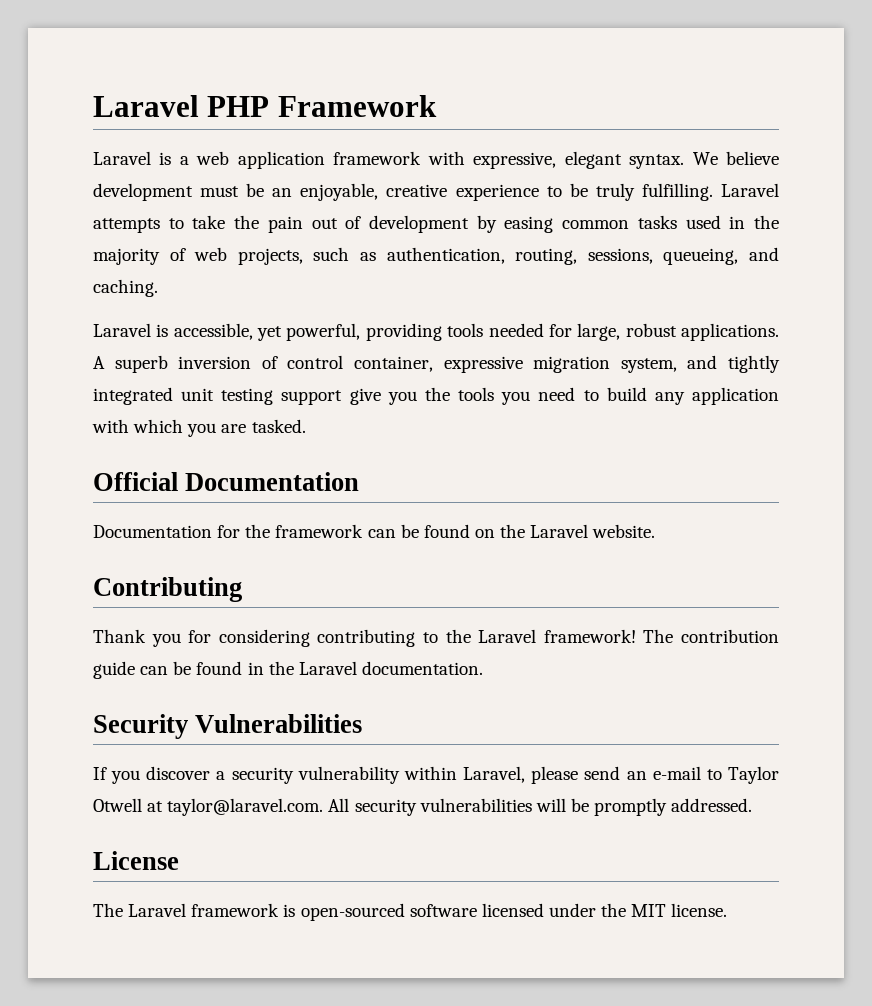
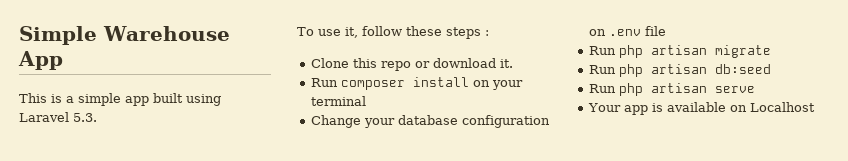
[93,95,437,117] [93,151,780,169] [93,183,780,201] [93,215,779,233] [93,247,780,265] [93,279,158,297] [93,323,780,341] [93,355,781,373] [93,387,779,405] [92,419,306,437] [93,472,360,491] [93,524,656,538] [93,577,242,602] [93,629,780,647] [93,661,483,679] [93,714,363,739] [93,766,779,784] [93,798,753,816] [93,851,179,870] [93,903,728,921] Laravel PHP Framework // Laravel is a web application framework with expressive, elegant syntax. We believe development must be an enjoyable, creative experience to be truly fulfilling. Laravel attempts to take the pain out of development by easing common tasks used in the majority of web projects, such as authentication, routing, sessions, queueing, and caching. // Laravel is accessible, yet powerful, providing tools needed for large, robust applications. A superb inversion of control container, expressive migration system, and tightly integrated unit testing support give you the tools you need to build any application with which you are tasked. // Official Documentation // Documentation for the framework can be found on the Laravel website. // Contributing // Thank you for considering contributing to the Laravel framework! The contribution guide can be found in the Laravel documentation. // Security Vulnerabilities // If you discover a security vulnerability within Laravel, please send an e-mail to Taylor Otwell at taylor@laravel.com. All security vulnerabilities will be promptly addressed. // License // The Laravel framework is open-sourced software licensed under the MIT license. -> [19,26,230,45] [18,51,63,70] [19,93,221,106] [19,112,97,122] [297,26,489,39] [310,58,513,71] [310,77,523,90] [310,96,366,106] [310,115,550,128] [588,26,666,36] [588,45,771,58] [588,64,771,77] [588,83,755,96] [587,102,815,115] Simple Warehouse App // This is a simple app built using Laravel 5.3. // To use it, follow these steps : // Clone this repo or download it. // Run composer install on your terminal // Change your database configuration on .env file // Run php artisan migrate // Run php artisan db:seed // Run php artisan serve // Your app is available on Localhost

